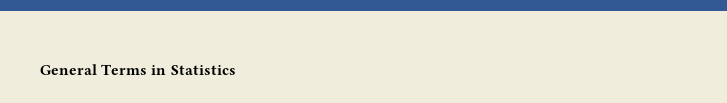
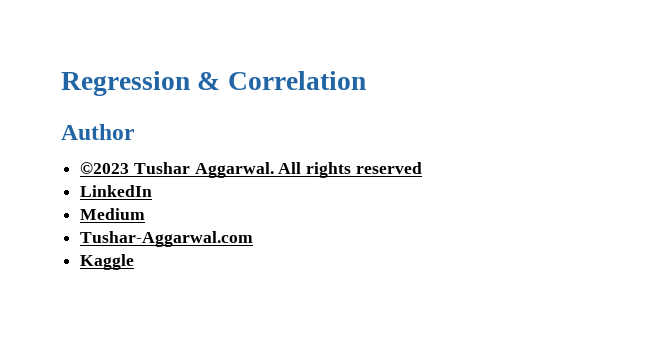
[40,64,236,75] General Terms in Statistics -> [61,71,366,96] [61,124,134,140] [80,162,422,178] [80,185,153,197] [80,208,146,220] [80,231,254,247] [80,254,135,270] Regression & Correlation // Author // ©2023 Tushar Aggarwal. All rights reserved // LinkedIn // Medium // Tushar-Aggarwal.com // Kaggle

